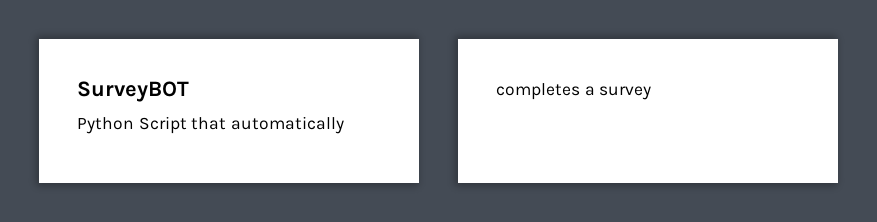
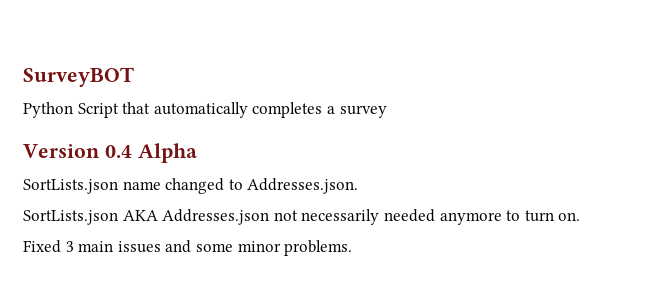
(652, 93) none -> [23,143,197,163] [23,178,359,194] [23,209,581,225] [23,240,353,256] // Version 0.4 Alpha // SortLists.json name changed to Addresses.json. // SortLists.json AKA Addresses.json not necessarily needed anymore to turn on. // Fixed 3 main issues and some minor problems.

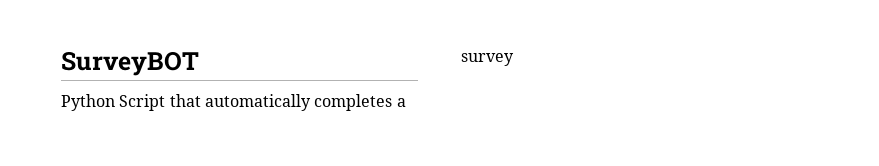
[23,143,197,163] [23,178,359,194] [23,209,581,225] [23,240,353,256] // Version 0.4 Alpha // SortLists.json name changed to Addresses.json. // SortLists.json AKA Addresses.json not necessarily needed anymore to turn on. // Fixed 3 main issues and some minor problems. -> (514, 59) none

